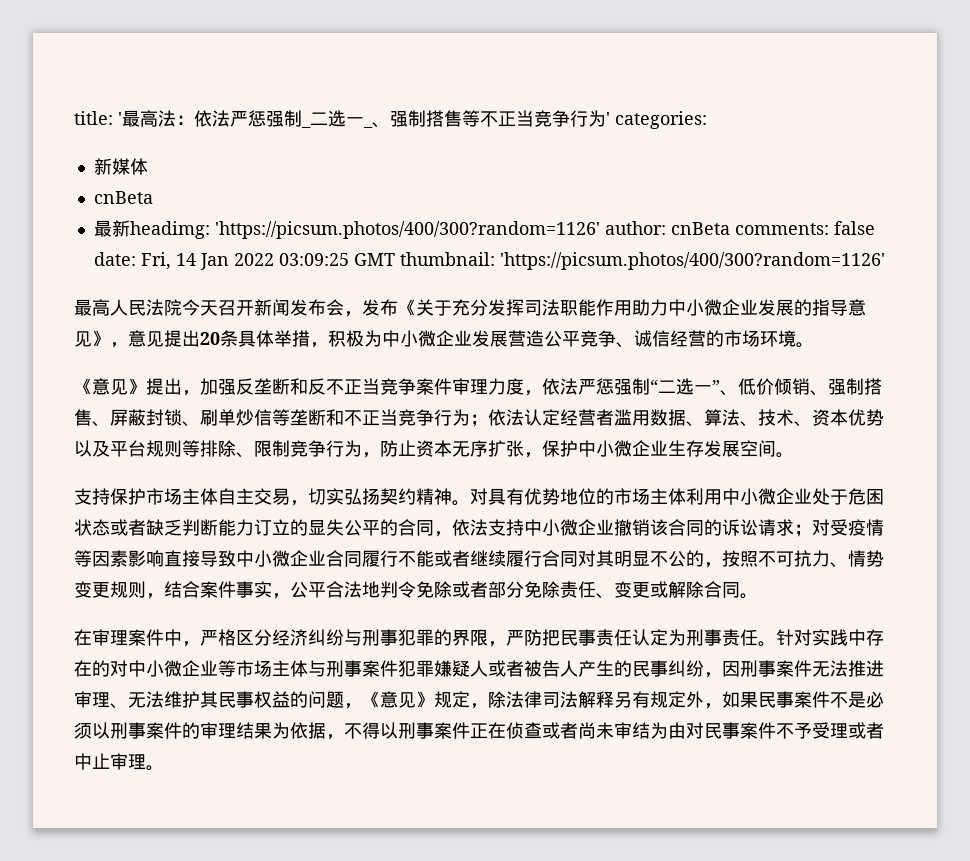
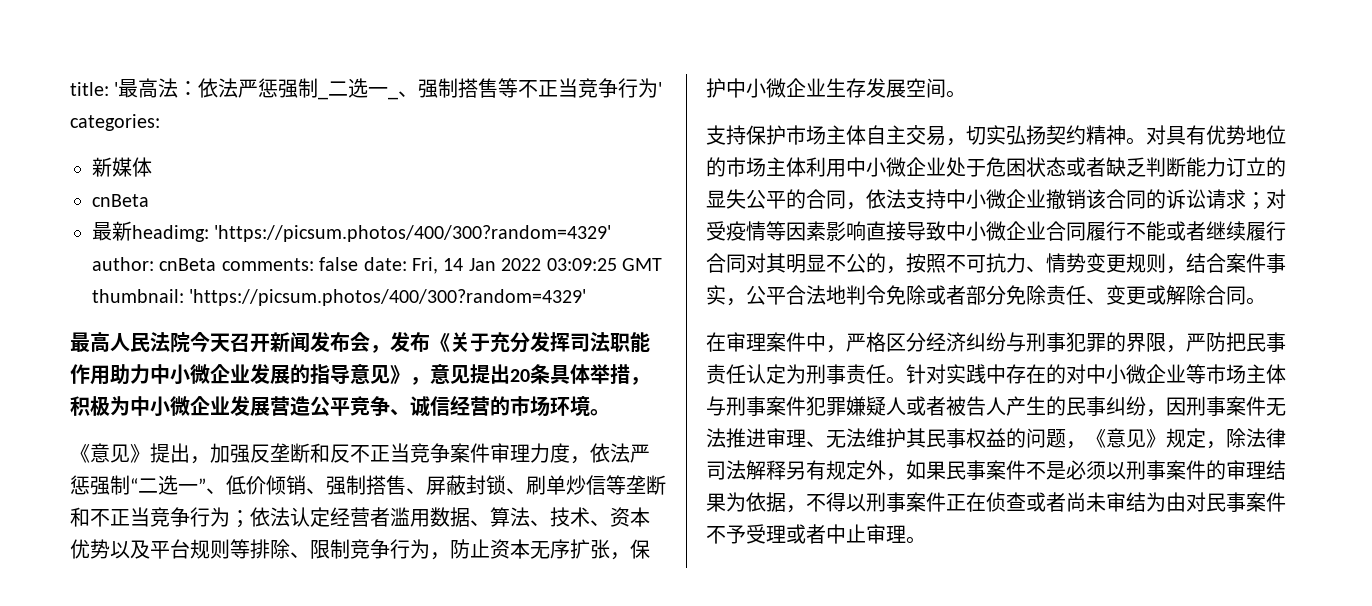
[214,221,600,239] 'https://picsum.photos/400/300?random=1126' -> [214,225,612,242] 'https://picsum.photos/400/300?random=4329'
[499,252,885,270] 'https://picsum.photos/400/300?random=1126' -> [189,289,587,306] 'https://picsum.photos/400/300?random=4329'

